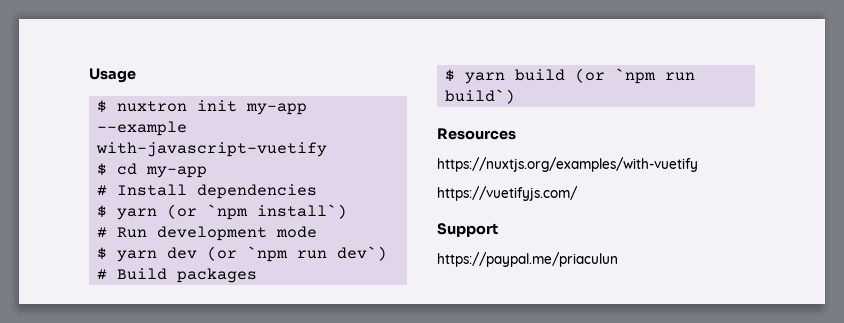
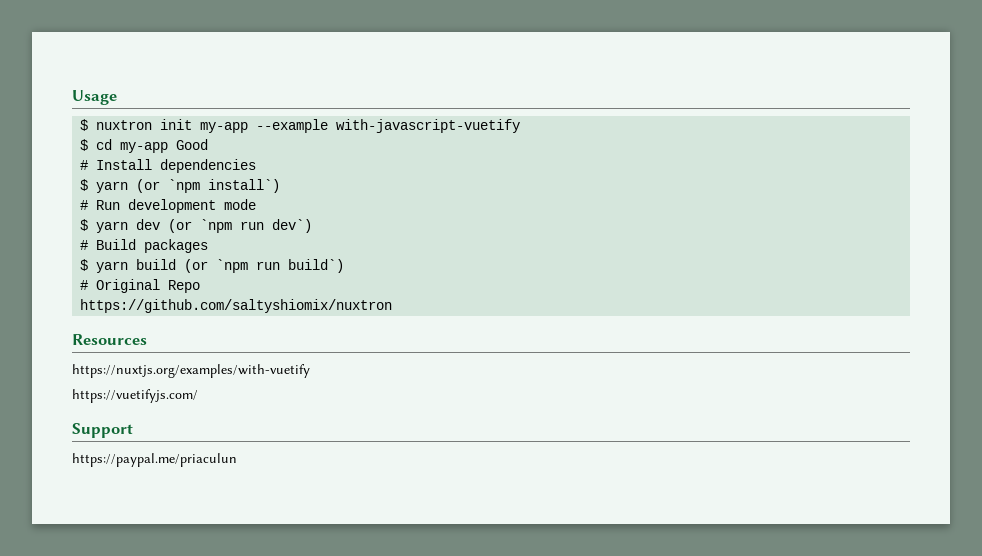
(208, 172) none -> [176,139,209,150] Good
(516, 96) none -> [80,279,201,293] [80,299,393,313] // # Original Repo // https://github.com/saltyshiomix/nuxtron

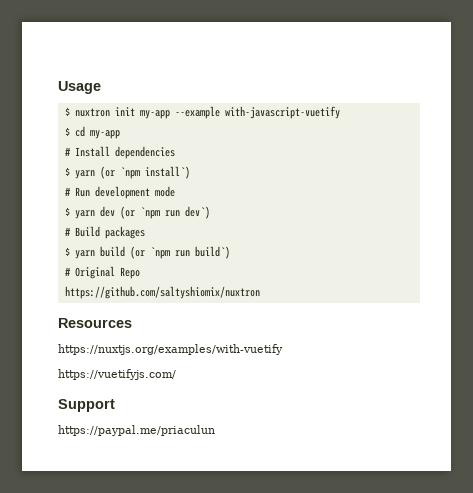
[176,139,209,150] Good -> (120, 134) none

